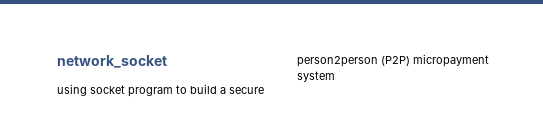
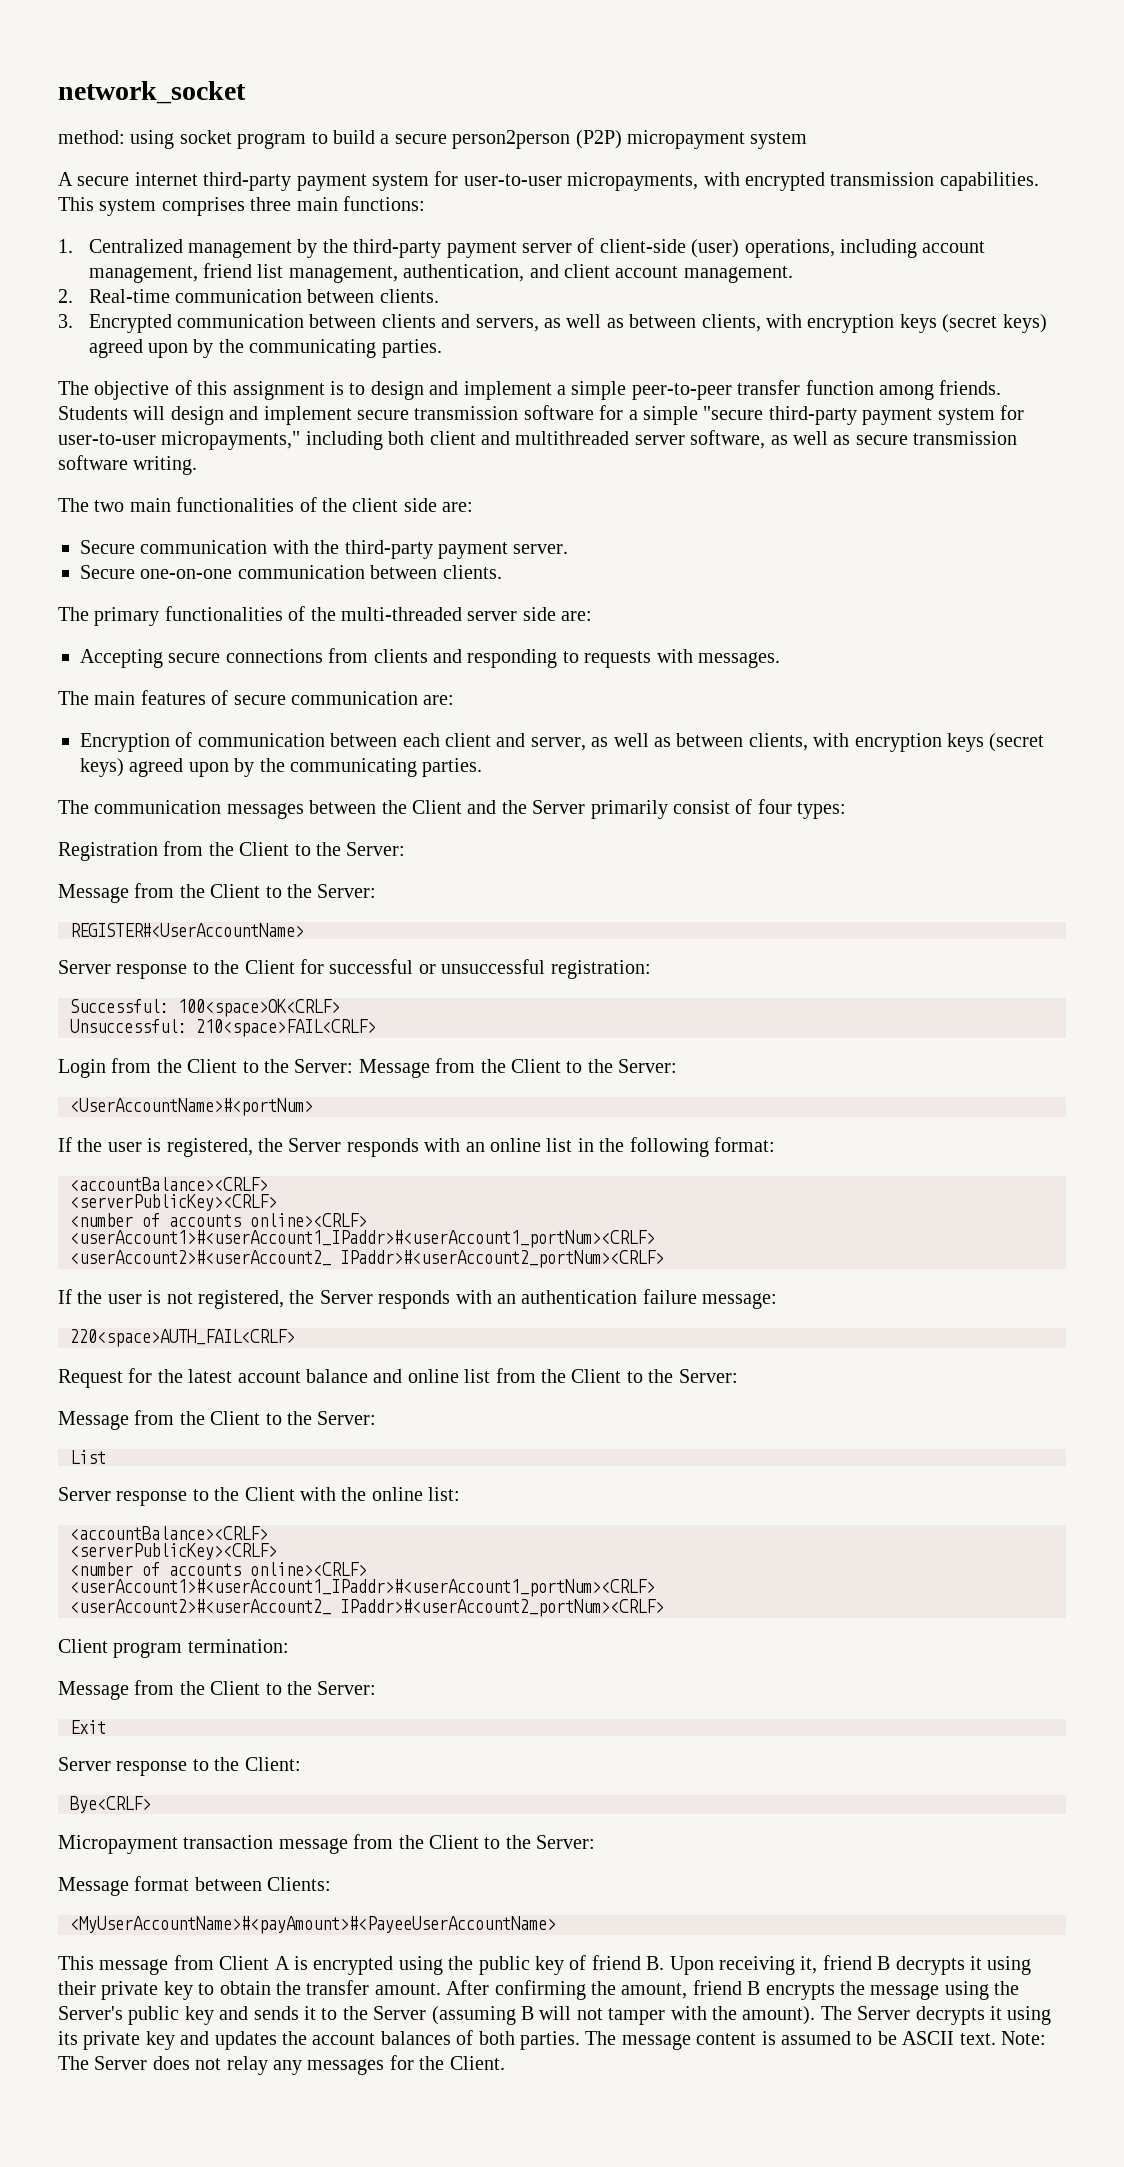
(167, 61) none -> [58,130,125,144] method:
(335, 76) none -> [58,171,1039,191] [58,196,425,216] [58,238,986,258] [88,263,793,283] [58,289,439,303] [58,314,1047,333] [88,339,442,358] [58,380,1002,400] [58,405,1024,425] [58,430,1018,450] [58,455,198,475] [58,497,474,512] [80,540,569,559] [80,565,502,579] [58,606,593,626] [80,648,780,668] [58,690,455,705] [80,732,1045,752] [80,758,483,777] [58,799,847,819] [58,841,406,861] [58,883,377,903] [70,923,304,937] [58,959,651,979] [70,999,340,1017] [70,1019,376,1037] [58,1058,678,1078] [70,1098,313,1116] [58,1137,775,1157] [70,1177,268,1191] [70,1194,277,1211] [70,1213,367,1227] [70,1230,655,1248] [70,1250,664,1268] [58,1289,778,1309] [70,1329,295,1347] [58,1368,738,1388] [58,1410,377,1430] [70,1450,106,1464] [58,1487,461,1506] [70,1526,268,1540] [70,1543,277,1560] [70,1562,367,1576] [70,1579,655,1597] [70,1599,664,1617] [58,1639,289,1658] [58,1680,377,1700] [70,1720,106,1734] [58,1757,301,1776] [70,1796,151,1813] [58,1834,596,1854] [58,1876,332,1896] [70,1916,556,1934] [58,1955,1032,1975] [58,1980,1020,2000] [58,2006,1052,2025] [58,2030,1046,2050] [58,2055,505,2075] // A secure internet third-party payment system for user-to-user micropayments, with encrypted transmission capabilities. This system comprises three main functions: // 1. Centralized management by the third-party payment server of client-side (user) operations, including account management, friend list management, authentication, and client account management. // 2. Real-time communication between clients. // 3. Encrypted communication between clients and servers, as well as between clients, with encryption keys (secret keys) agreed upon by the communicating parties. // The objective of this assignment is to design and implement a simple peer-to-peer transfer function among friends. Students will design and implement secure transmission software for a simple "secure third-party payment system for user-to-user micropayments," including both client and multithreaded server software, as well as secure transmission software writing. // The two main functionalities of the client side are: // Secure communication with the third-party payment server. // Secure one-on-one communication between clients. // The primary functionalities of the multi-threaded server side are: // Accepting secure connections from clients and responding to requests with messages. // The main features of secure communication are: // Encryption of communication between each client and server, as well as between clients, with encryption keys (secret keys) agreed upon by the communicating parties. // The communication messages between the Client and the Server primarily consist of four types: // Registration from the Client to the Server: // Message from the Client to the Server: // REGISTER#<UserAccountName> // Server response to the Client for successful or unsuccessful registration: // Successful: 100<space>OK<CRLF> // Unsuccessful: 210<space>FAIL<CRLF> // Login from the Client to the Server: Message from the Client to the Server: // <UserAccountName>#<portNum> // If the user is registered, the Server responds with an online list in the following format: // <accountBalance><CRLF> // <serverPublicKey><CRLF> // <number of accounts online><CRLF> // <userAccount1>#<userAccount1_IPaddr>#<userAccount1_portNum><CRLF> // <userAccount2>#<userAccount2_ IPaddr>#<userAccount2_portNum><CRLF> // If the user is not registered, the Server responds with an authentication failure message: // 220<space>AUTH_FAIL<CRLF> // Request for the latest account balance and online list from the Client to the Server: // Message from the Client to the Server: // List // Server response to the Client with the online list: // <accountBalance><CRLF> // <serverPublicKey><CRLF> // <number of accounts online><CRLF> // <userAccount1>#<userAccount1_IPaddr>#<userAccount1_portNum><CRLF> // <userAccount2>#<userAccount2_ IPaddr>#<userAccount2_portNum><CRLF> // Client program termination: // Message from the Client to the Server: // Exit // Server response to the Client: // Bye<CRLF> // Micropayment transaction message from the Client to the Server: // Message format between Clients: // <MyUserAccountName>#<payAmount>#<PayeeUserAccountName> // This message from Client A is encrypted using the public key of friend B. Upon receiving it, friend B decrypts it using their private key to obtain the transfer amount. After confirming the amount, friend B encrypts the message using the Server's public key and sends it to the Server (assuming B will not tamper with the amount). The Server decrypts it using its private key and updates the account balances of both parties. The message content is assumed to be ASCII text. Note: The Server does not relay any messages for the Client.

